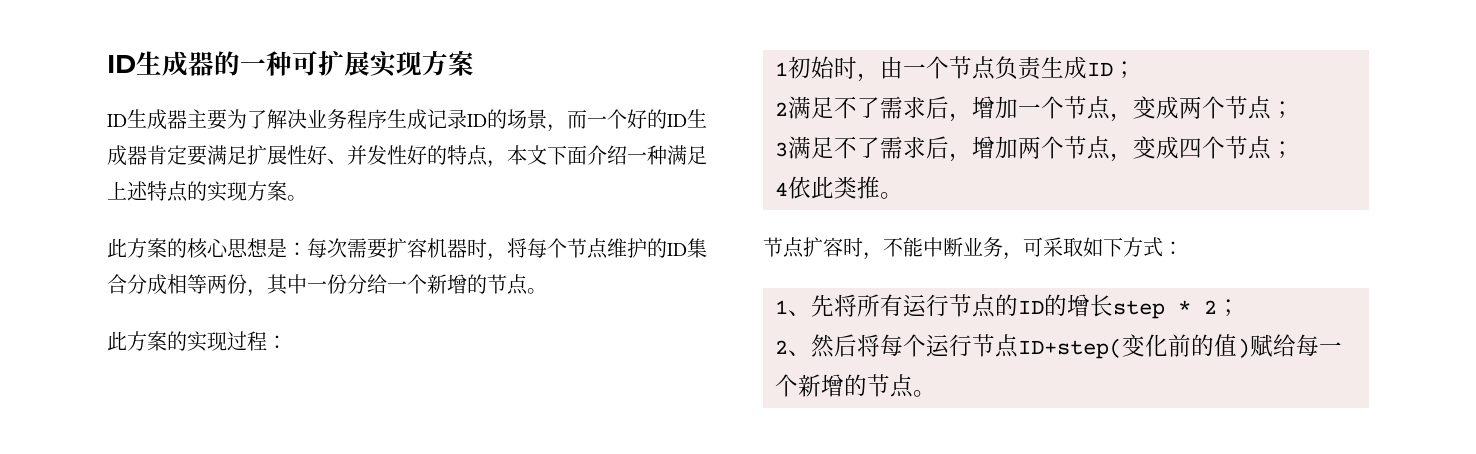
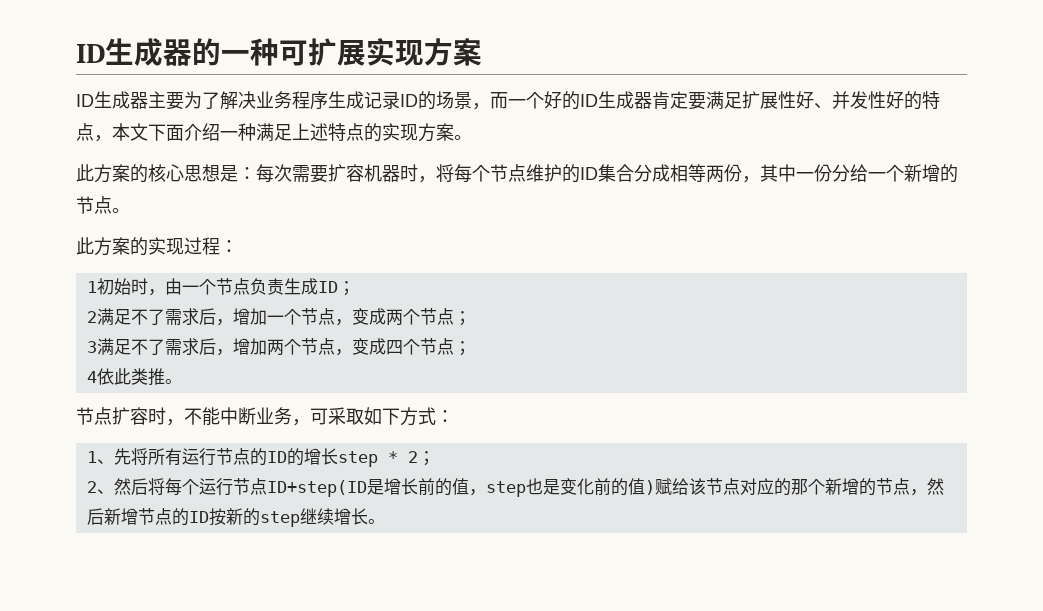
[1018,338,1122,359] ID+step( -> [266,478,560,497] ID+step(ID是增长前的值，step也是
[1296,334,1342,357] [775,374,913,398] 每一个新增的节点 -> [688,478,944,496] [86,508,368,527] 该节点对应的那个新增的节点，然后新增节点的ID按新的step继续增长

